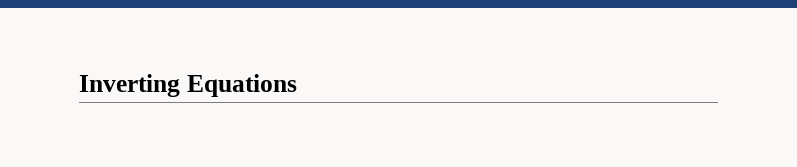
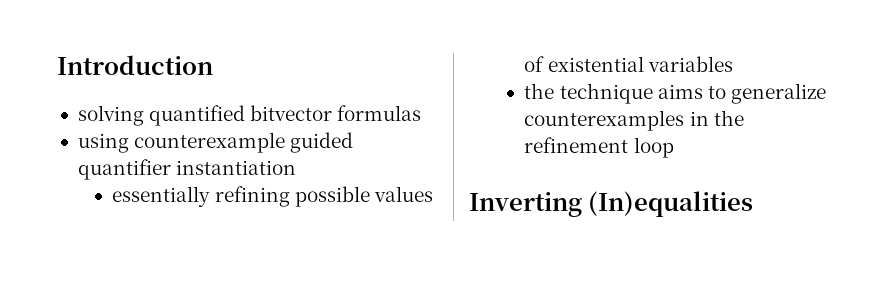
[79,74,297,97] Inverting Equations -> [57,55,213,75] [77,105,422,126] [77,132,354,153] [77,159,297,180] [112,186,433,207] [524,56,733,72] [524,83,827,104] [524,110,744,131] [524,137,674,158] [469,191,754,217] Introduction // solving quantified bitvector formulas // using counterexample guided quantifier instantiation // essentially refining possible values of existential variables // the technique aims to generalize counterexamples in the refinement loop // Inverting (In)equalities

